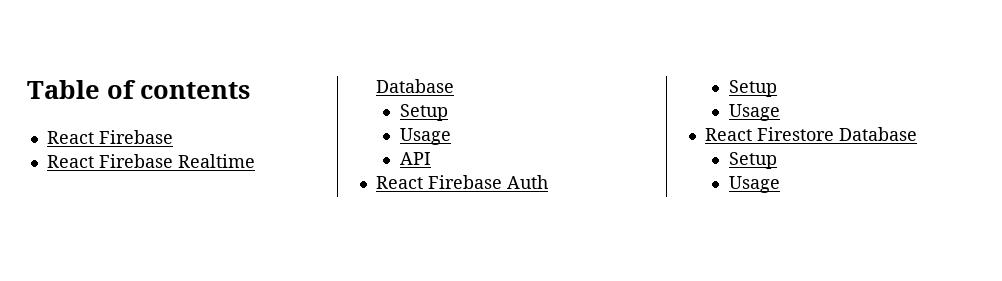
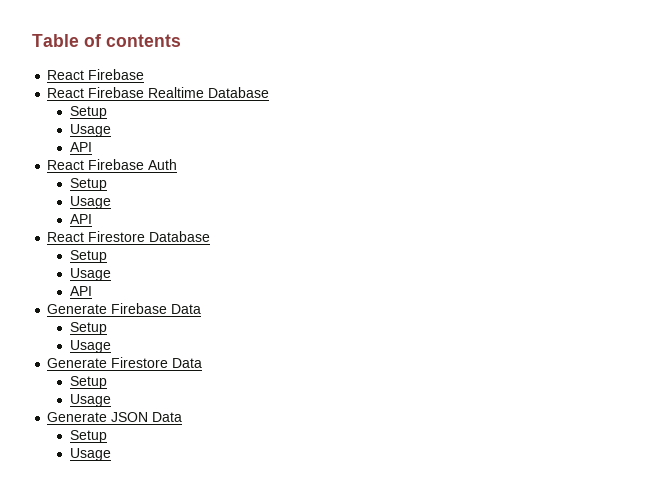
(780, 112) none -> [69,214,92,224] // API
(780, 184) none -> [69,286,92,296] [47,303,202,314] [69,322,107,335] [69,340,111,353] [47,357,203,368] [69,376,107,389] [69,394,111,407] [47,412,183,422] [69,430,107,443] [69,448,111,461] // API // Generate Firebase Data // Setup // Usage // Generate Firestore Data // Setup // Usage // Generate JSON Data // Setup // Usage

